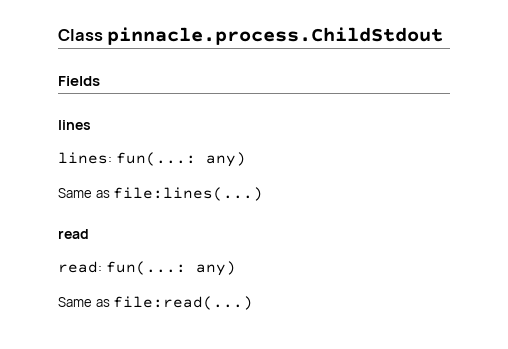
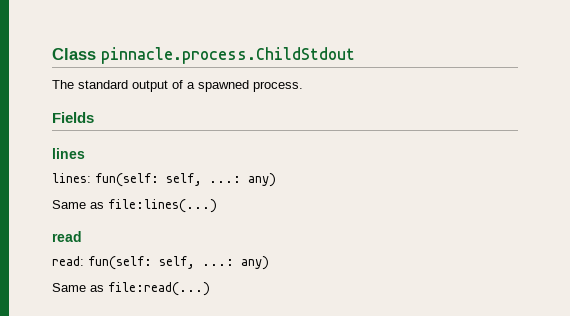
(444, 36) none -> [52,80,303,92] // The standard output of a spawned process.
[115,152,196,166] fun(...: -> [95,173,241,187] fun(self: self, ...:
[105,261,186,275] fun(...: -> [88,256,234,270] fun(self: self, ...:

